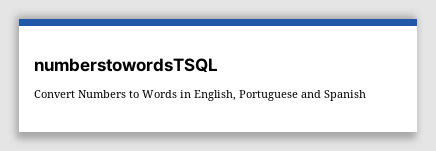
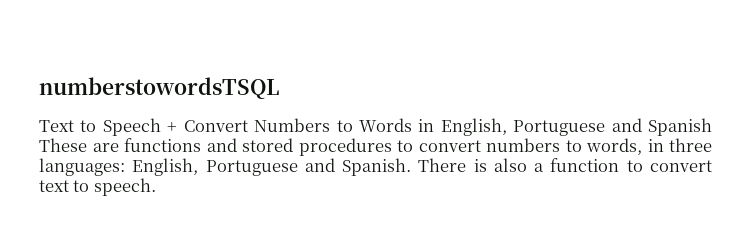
(218, 65) none -> [39,118,178,136] Text to Speech +
(366, 95) none -> [39,138,712,156] [39,158,712,176] [39,178,156,196] These are functions and stored procedures to convert numbers to words, in three languages: English, Portuguese and Spanish. There is also a function to convert text to speech.

